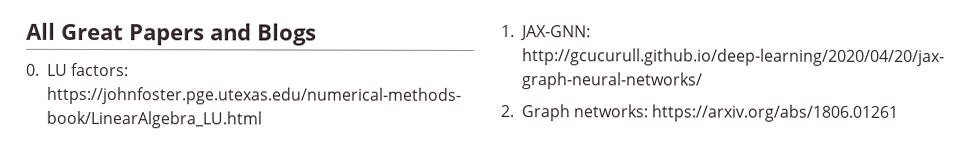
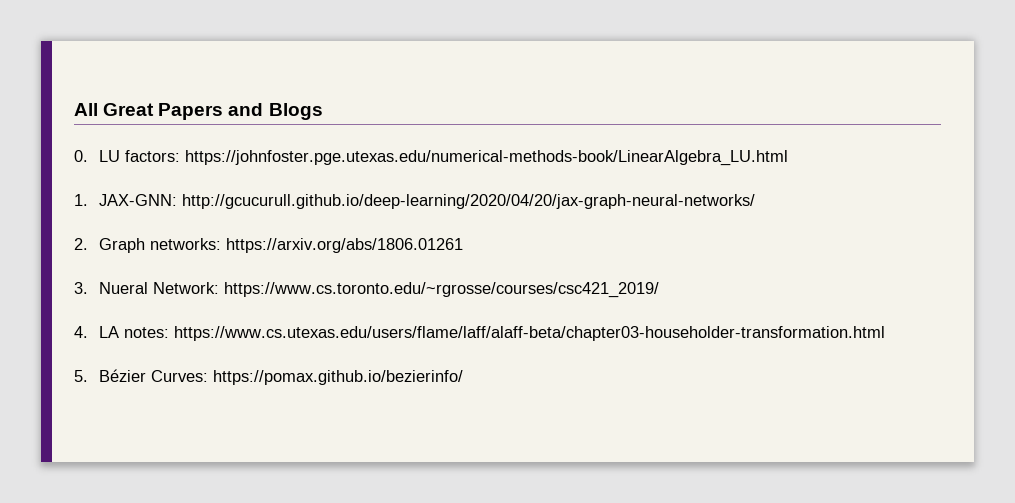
(899, 113) none -> [74,282,660,298] [74,326,886,341] [74,369,464,385] // 3. Nueral Network: https://www.cs.toronto.edu/~rgrosse/courses/csc421_2019/ // 4. LA notes: https://www.cs.utexas.edu/users/flame/laff/alaff-beta/chapter03-householder-transformation.html // 5. Bézier Curves: https://pomax.github.io/bezierinfo/

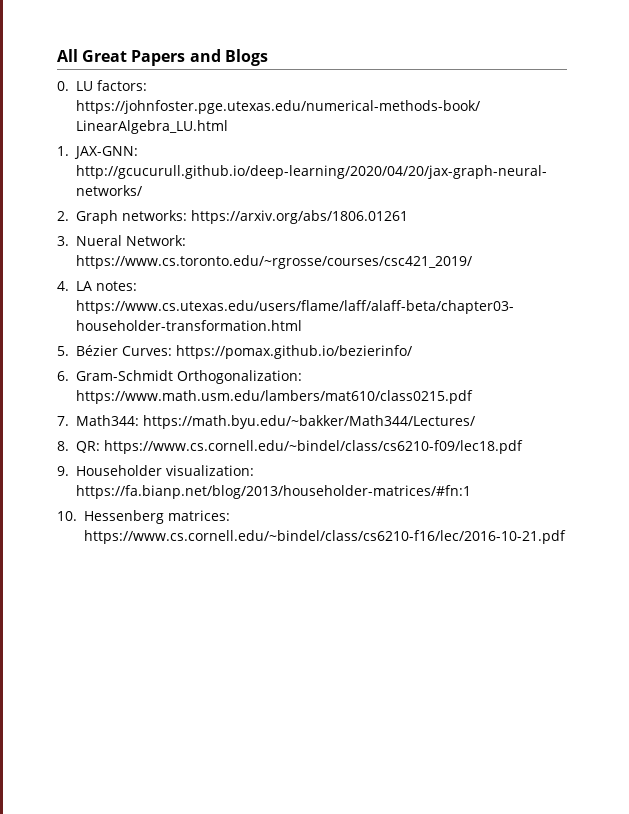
(464, 377) none -> [57,370,302,384] [75,390,473,404] [57,415,475,429] [57,440,523,454] [57,465,254,476] [75,485,471,499] [57,510,230,524] [83,530,566,544] // 6. Gram-Schmidt Orthogonalization: https://www.math.usm.edu/lambers/mat610/class0215.pdf // 7. Math344: https://math.byu.edu/~bakker/Math344/Lectures/ // 8. QR: https://www.cs.cornell.edu/~bindel/class/cs6210-f09/lec18.pdf // 9. Householder visualization: https://fa.bianp.net/blog/2013/householder-matrices/#fn:1 // 10. Hessenberg matrices: https://www.cs.cornell.edu/~bindel/class/cs6210-f16/lec/2016-10-21.pdf

